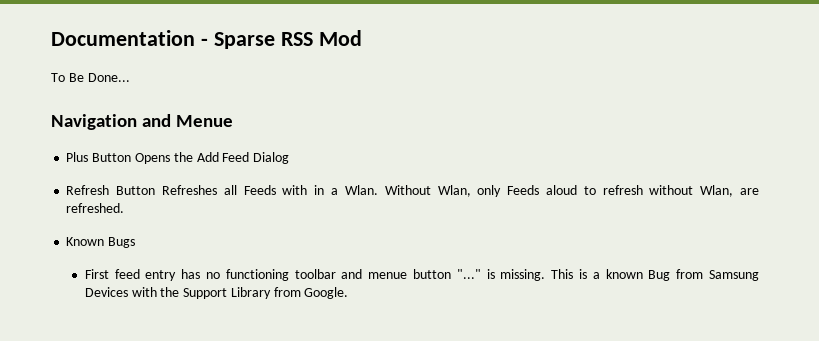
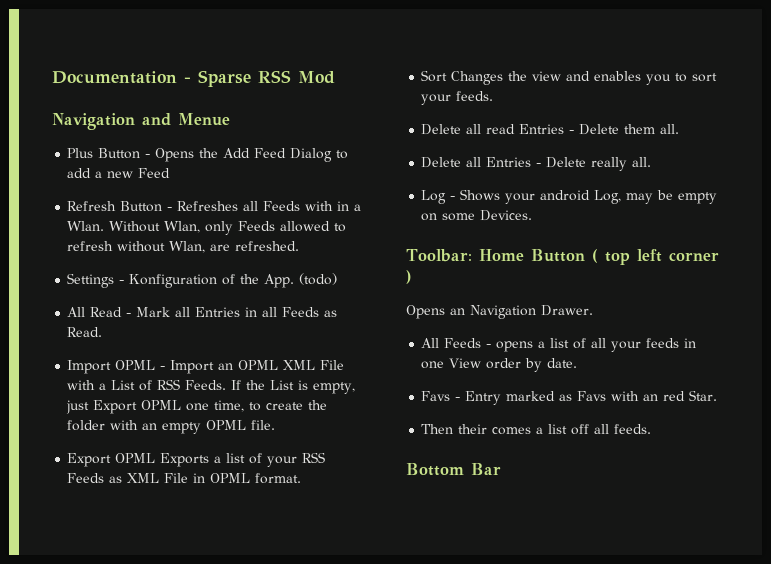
[51,73,130,82] // To Be Done... -> (335, 77) none
(132, 157) none -> [145,154,151,158] -
(290, 158) none -> [336,150,349,159] [67,168,171,178] to add a new Feed
(156, 190) none -> [167,207,173,211] -
[545,185,577,195] aloud -> [280,221,331,232] allowed
[66,237,136,248] [84,269,759,281] [84,287,349,299] Known Bugs // First feed entry has no functioning toolbar and menue button "..." is missing. This is a known Bug from Samsung Devices with the Support Library from Google. -> [67,273,338,288] [67,307,338,317] [67,327,103,337] [67,360,345,374] [67,379,356,394] [66,400,328,414] [67,420,276,434] [67,452,326,467] [67,473,302,484] [421,70,718,85] [421,91,494,105] [421,124,680,135] [421,157,652,171] [421,189,718,204] [421,210,533,221] [406,249,719,265] [406,270,412,284] [406,305,593,319] [421,338,697,352] [421,358,578,372] [421,390,718,405] [421,424,652,435] [406,463,501,476] Settings - Konfiguration of the App. (todo) // All Read - Mark all Entries in all Feeds as Read. // Import OPML - Import an OPML XML File with a List of RSS Feeds. If the List is empty, just Export OPML one time, to create the folder with an empty OPML file. // Export OPML Exports a list of your RSS Feeds as XML File in OPML format. // Sort Changes the view and enables you to sort your feeds. // Delete all read Entries - Delete them all. // Delete all Entries - Delete really all. // Log - Shows your android Log, may be empty on some Devices. // Toolbar: Home Button ( top left corner ) // Opens an Navigation Drawer. // All Feeds - opens a list of all your feeds in one View order by date. // Favs - Entry marked as Favs with an red Star. // Then their comes a list off all feeds. // Bottom Bar

